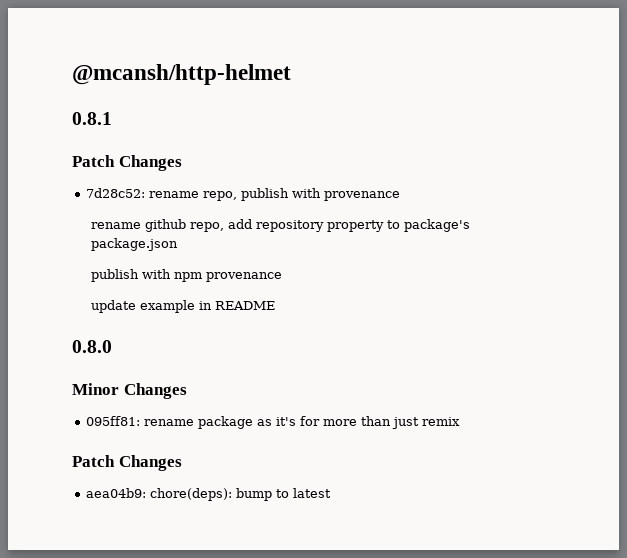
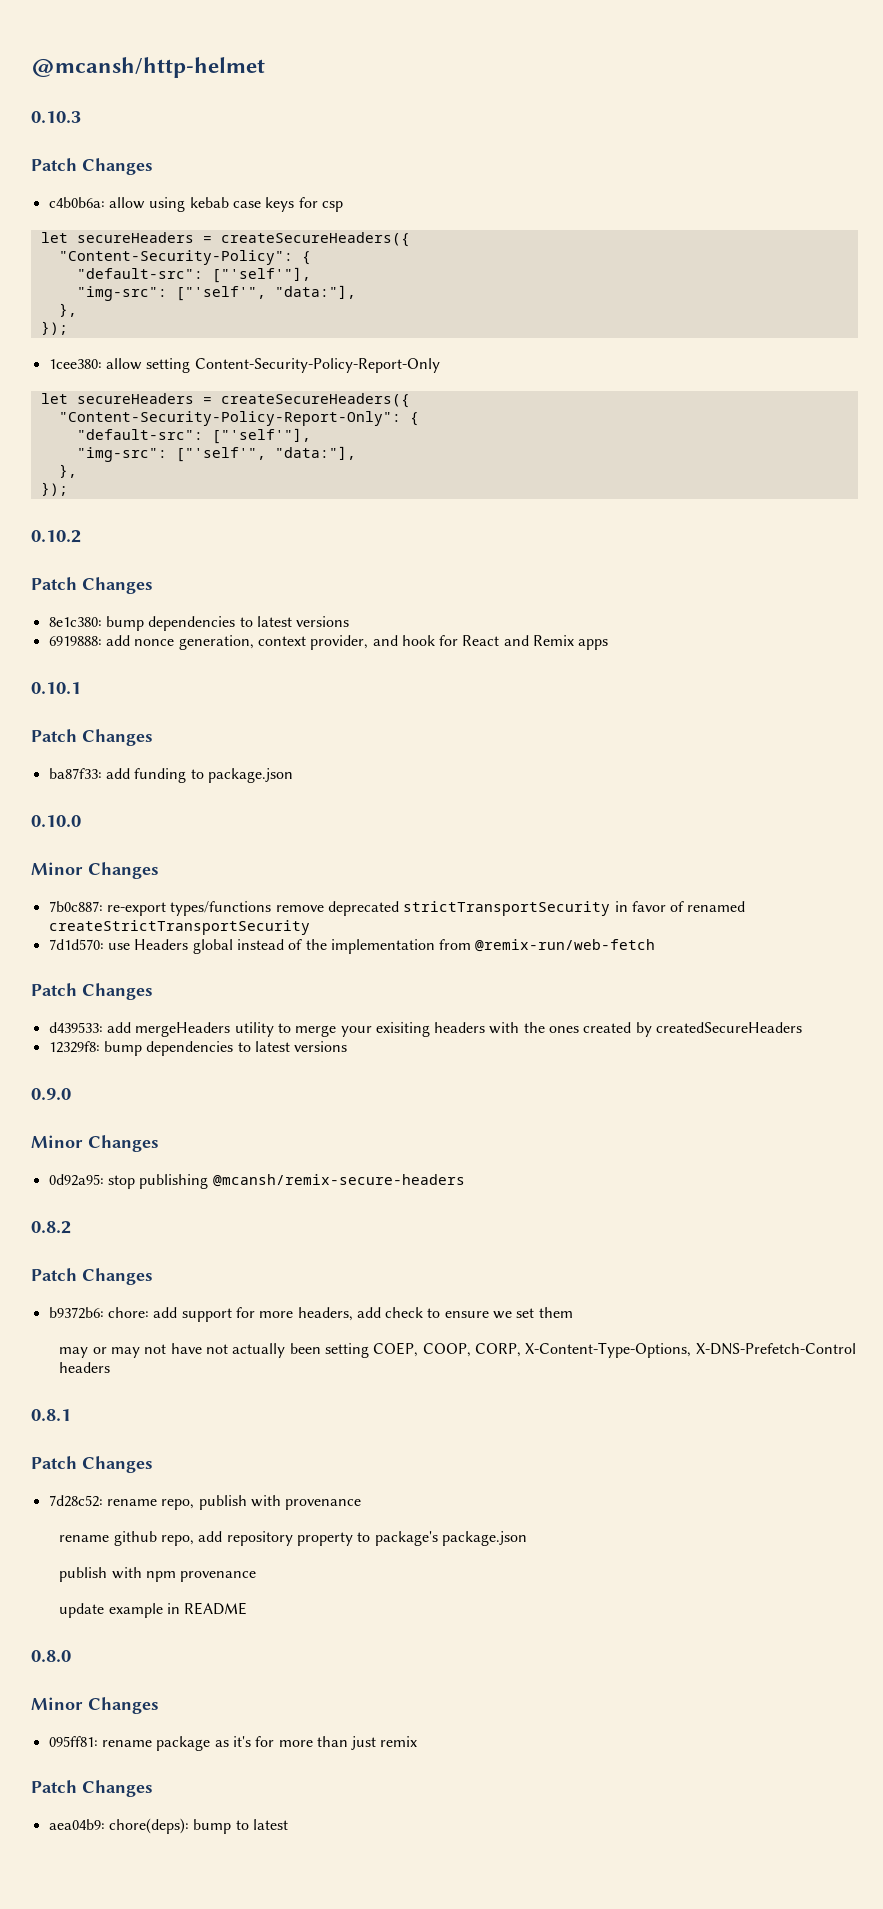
(291, 74) none -> [31,111,81,123] [31,158,153,175] [48,197,343,212] [40,232,410,247] [58,250,311,265] [76,267,311,283] [76,285,356,301] [58,303,77,317] [40,321,68,335] [48,358,440,373] [40,393,410,408] [58,411,419,426] [76,428,311,444] [76,446,356,462] [58,464,77,478] [40,482,68,496] [31,530,81,543] [31,577,153,594] [48,616,350,631] [48,635,609,650] [31,682,81,694] [31,729,153,746] [48,768,293,783] [31,815,81,827] [31,862,159,879] [48,901,746,916] [48,920,310,935] [48,939,656,954] [31,983,153,1000] [48,1022,803,1037] [48,1041,348,1056] [31,1088,71,1100] [31,1135,159,1152] [48,1174,465,1189] [31,1221,71,1234] [31,1268,153,1285] [48,1307,573,1322] [59,1342,856,1358] [59,1362,111,1373] // 0.10.3 // Patch Changes // c4b0b6a: allow using kebab case keys for csp // let secureHeaders = createSecureHeaders({ // "Content-Security-Policy": { // "default-src": ["'self'"], // "img-src": ["'self'", "data:"], // }, // }); // 1cee380: allow setting Content-Security-Policy-Report-Only // let secureHeaders = createSecureHeaders({ // "Content-Security-Policy-Report-Only": { // "default-src": ["'self'"], // "img-src": ["'self'", "data:"], // }, // }); // 0.10.2 // Patch Changes // 8e1c380: bump dependencies to latest versions // 6919888: add nonce generation, context provider, and hook for React and Remix apps // 0.10.1 // Patch Changes // ba87f33: add funding to package.json // 0.10.0 // Minor Changes // 7b0c887: re-export types/functions remove deprecated strictTransportSecurity in favor of renamed createStrictTransportSecurity // 7d1d570: use Headers global instead of the implementation from @remix-run/web-fetch // Patch Changes // d439533: add mergeHeaders utility to merge your exisiting headers with the ones created by createdSecureHeaders // 12329f8: bump dependencies to latest versions // 0.9.0 // Minor Changes // 0d92a95: stop publishing @mcansh/remix-secure-headers // 0.8.2 // Patch Changes // b9372b6: chore: add support for more headers, add check to ensure we set them // may or may not have not actually been setting COEP, COOP, CORP, X-Content-Type-Options, X-DNS-Prefetch-Control headers

